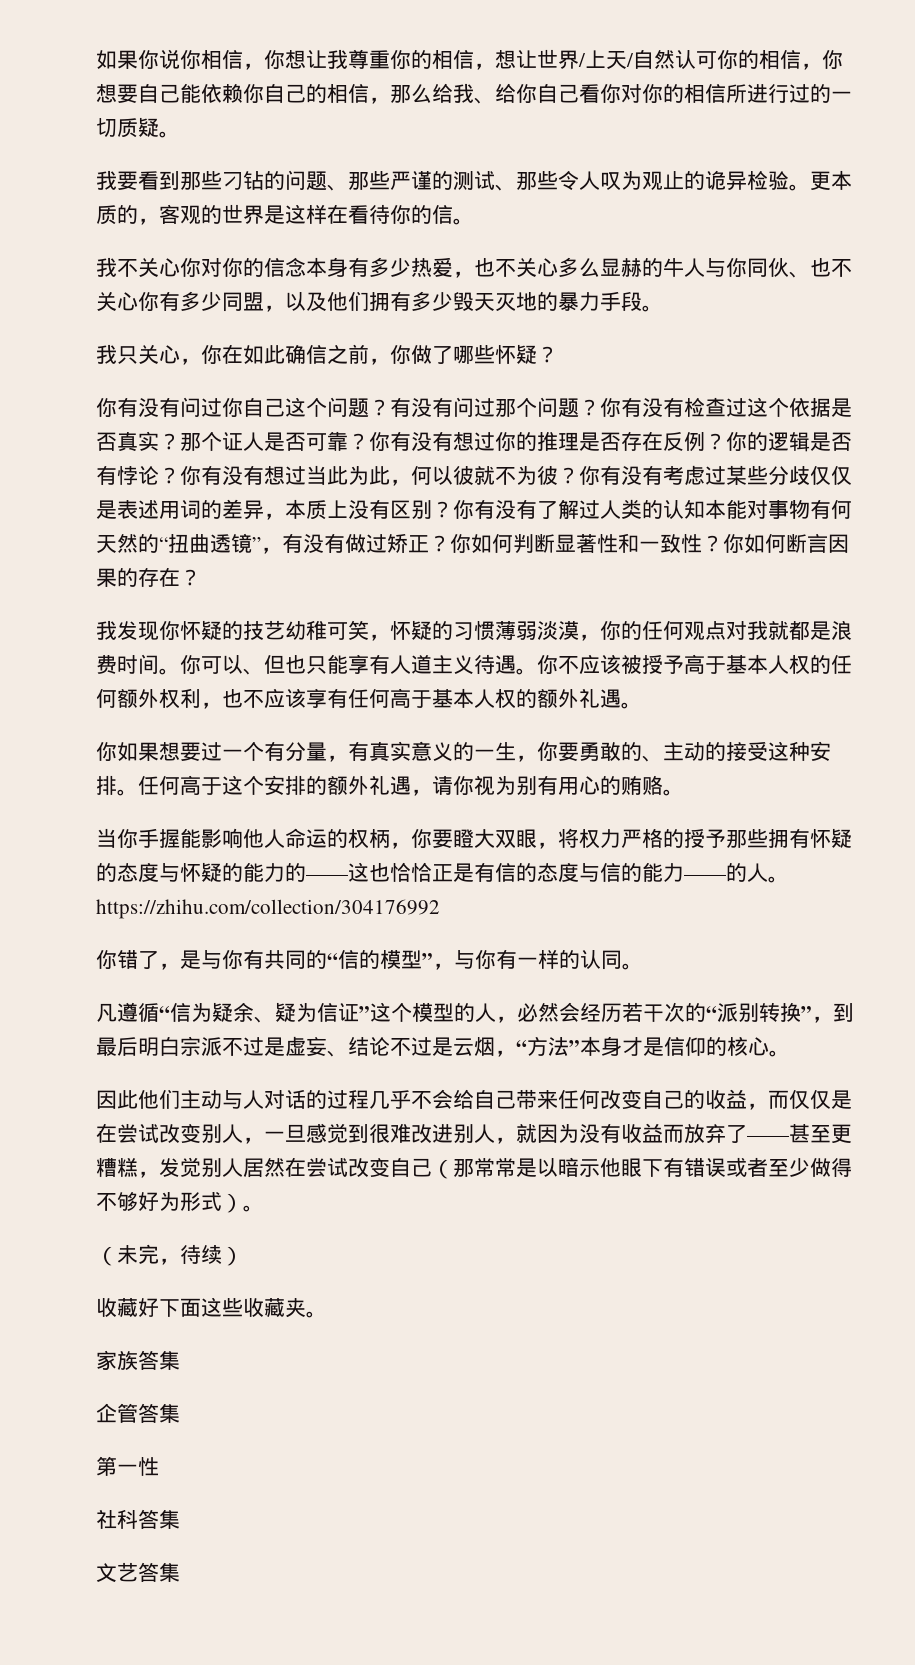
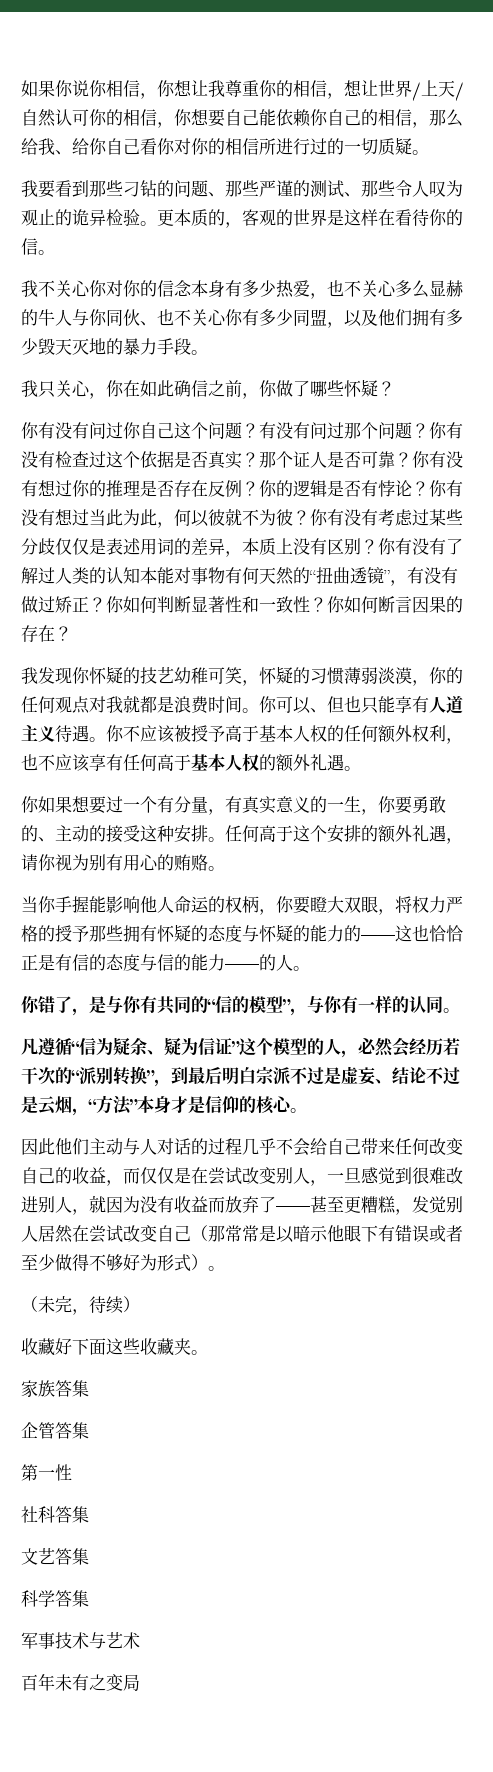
[96,899,440,919] https://zhihu.com/collection/304176992 -> (310, 968) none
(180, 1572) none -> [21,1590,89,1607] [21,1632,140,1649] [21,1673,140,1691] // 科学答集 // 军事技术与艺术 // 百年未有之变局

